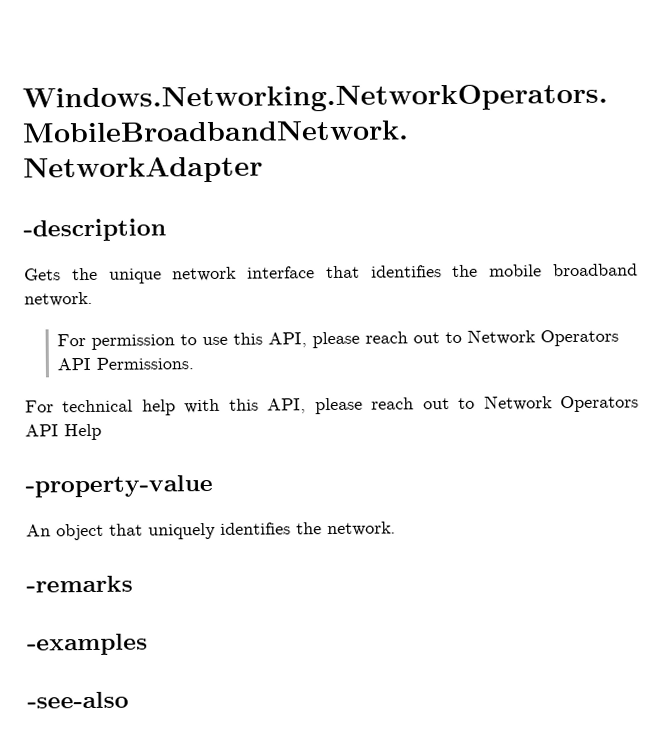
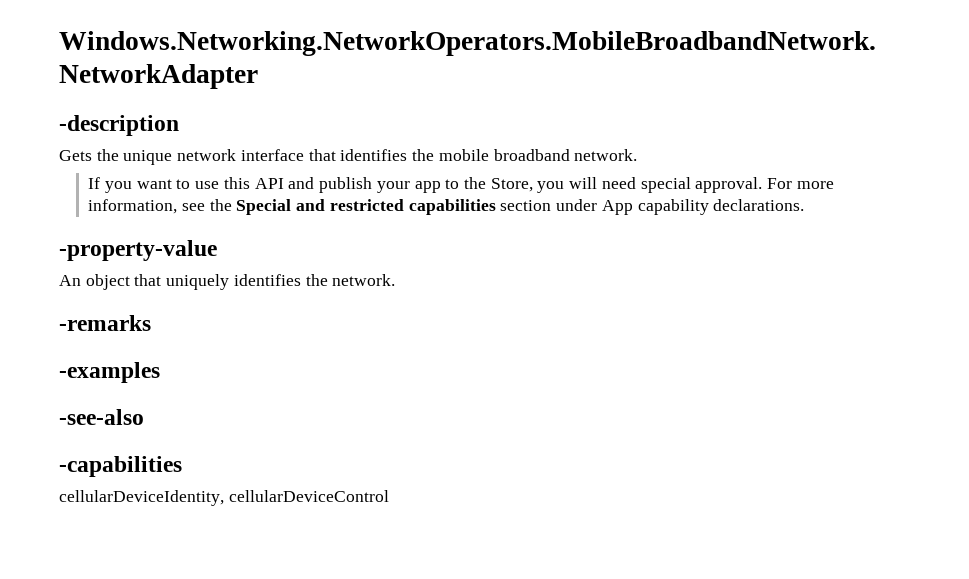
[57,329,620,350] [57,357,195,371] [25,395,639,416] [25,423,102,441] For permission to use this API, please reach out to Network Operators API Permissions. // For technical help with this API, please reach out to Network Operators API Help -> [88,177,834,193] [88,199,805,215] If you want to use this API and publish your app to the Store, you will need special approval. For more information, see the Special and restricted capabilities section under App capability declarations.
(129, 700) none -> [59,456,182,477] [59,490,389,506] // -capabilities // cellularDeviceIdentity, cellularDeviceControl

